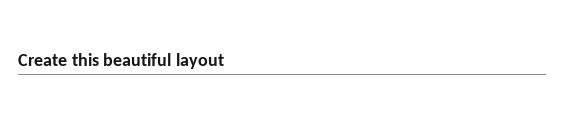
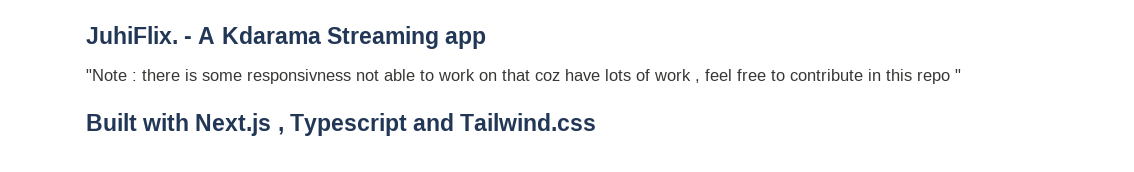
[18,53,225,69] Create this beautiful layout -> [86,26,487,49] [86,69,961,84] [86,113,597,136] JuhiFlix. - A Kdarama Streaming app // "Note : there is some responsivness not able to work on that coz have lots of work , feel free to contribute in this repo " // Built with Next.js , Typescript and Tailwind.css

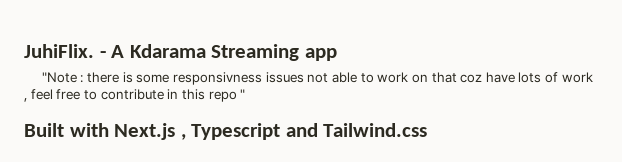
(351, 76) none -> [265,72,304,83] issues

